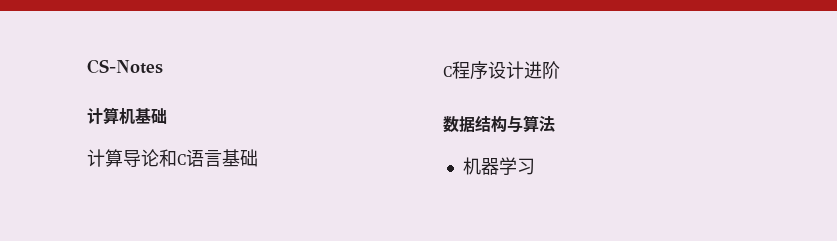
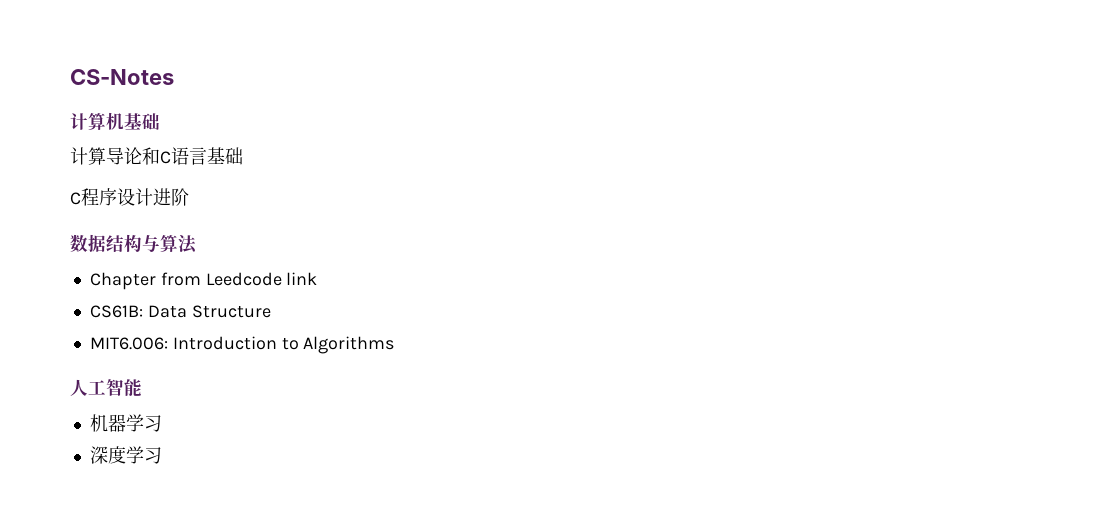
(555, 123) none -> [89,272,318,290] [89,305,271,318] [89,336,395,354] [70,379,142,396] // Chapter from Leedcode link // CS61B: Data Structure // MIT6.006: Introduction to Algorithms // 人工智能
(535, 166) none -> [89,446,162,464] // 深度学习

